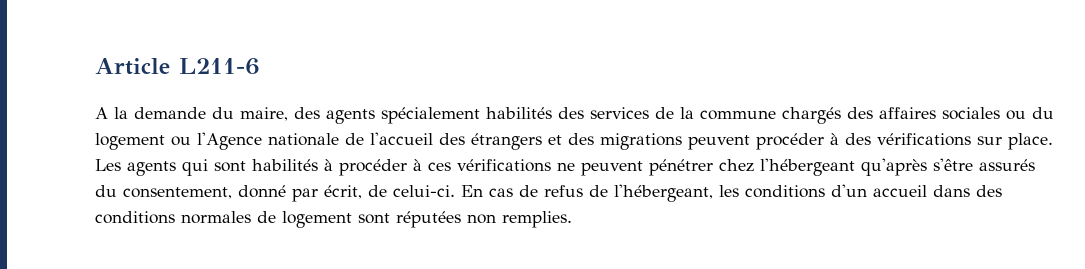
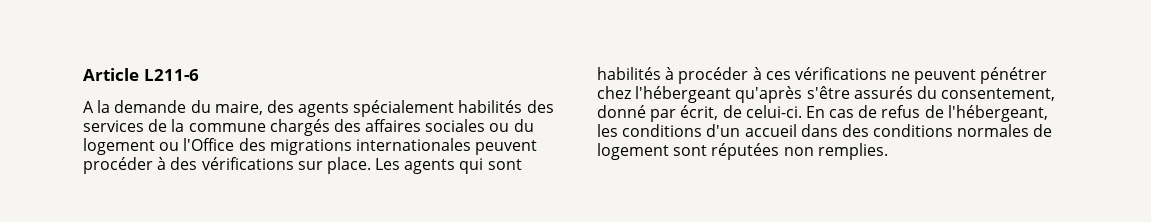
[197,132,562,150] l'Agence nationale de l'accueil des étrangers et -> [183,138,235,151] l'Office
(682, 141) none -> [355,138,471,151] internationales

